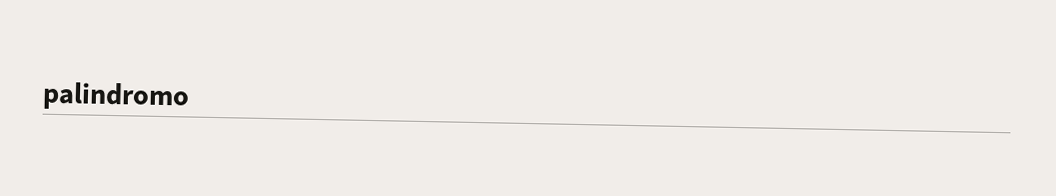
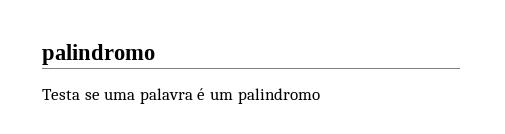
[42,81,190,112] palindromo -> [42,44,155,65] [42,88,320,104] palindromo // Testa se uma palavra é um palindromo

